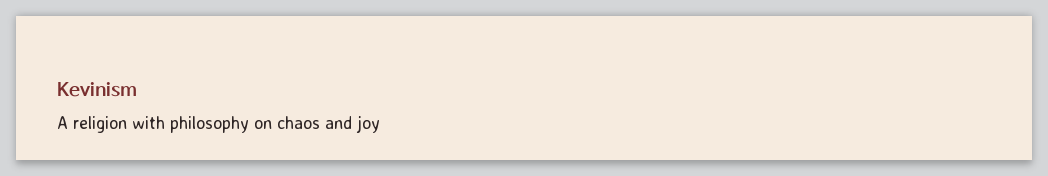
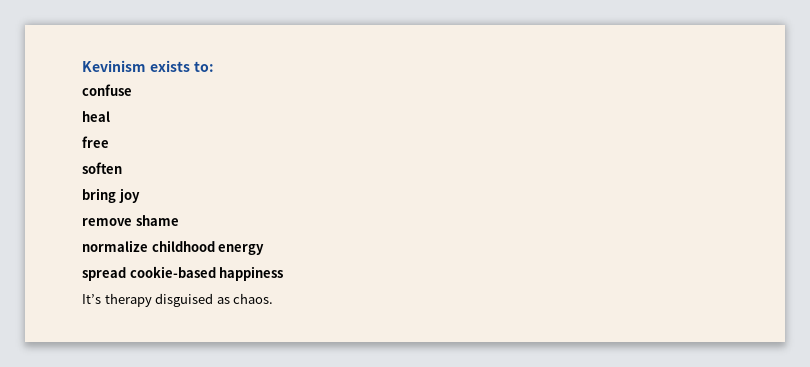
[57,115,380,133] // A religion with philosophy on chaos and joy -> [149,60,214,72] [82,84,132,96] [82,111,110,122] [82,136,109,148] [82,162,122,174] [82,188,140,203] [82,215,179,226] [82,240,265,255] [82,266,284,281] [82,293,274,307] exists to: // confuse // heal // free // soften // bring joy // remove shame // normalize childhood energy // spread cookie-based happiness // It’s therapy disguised as chaos.

